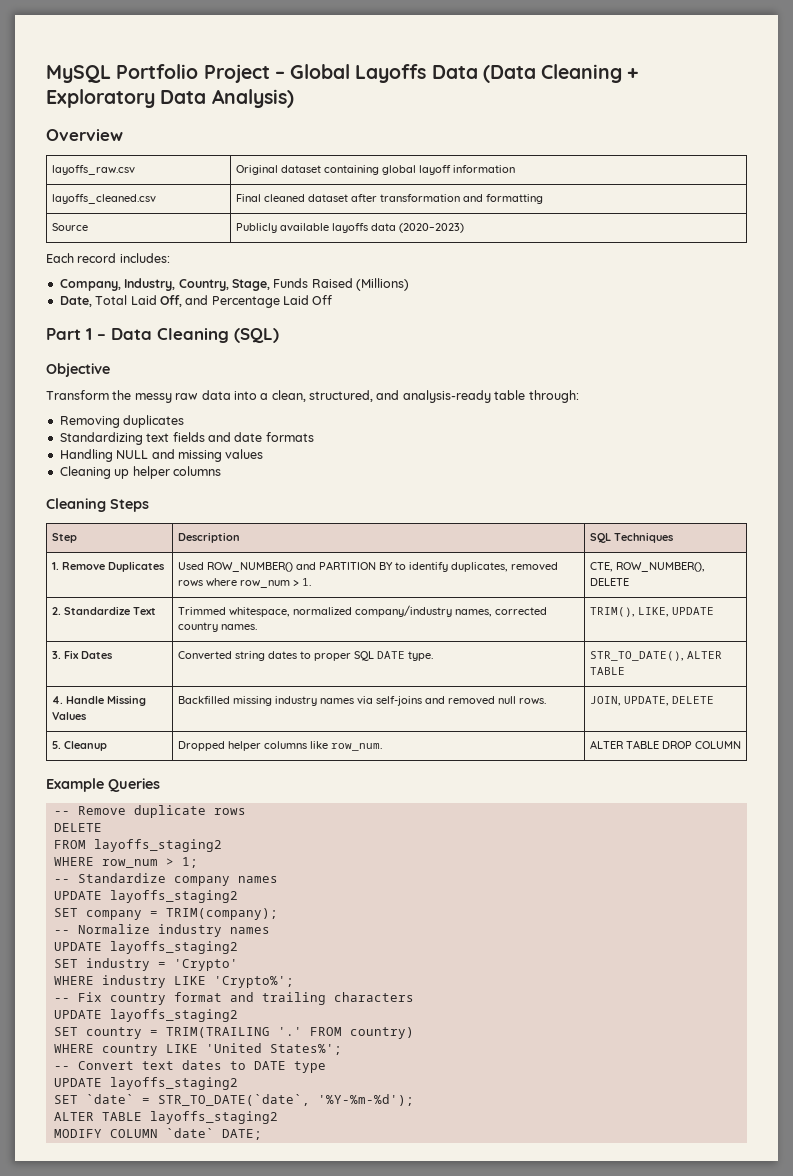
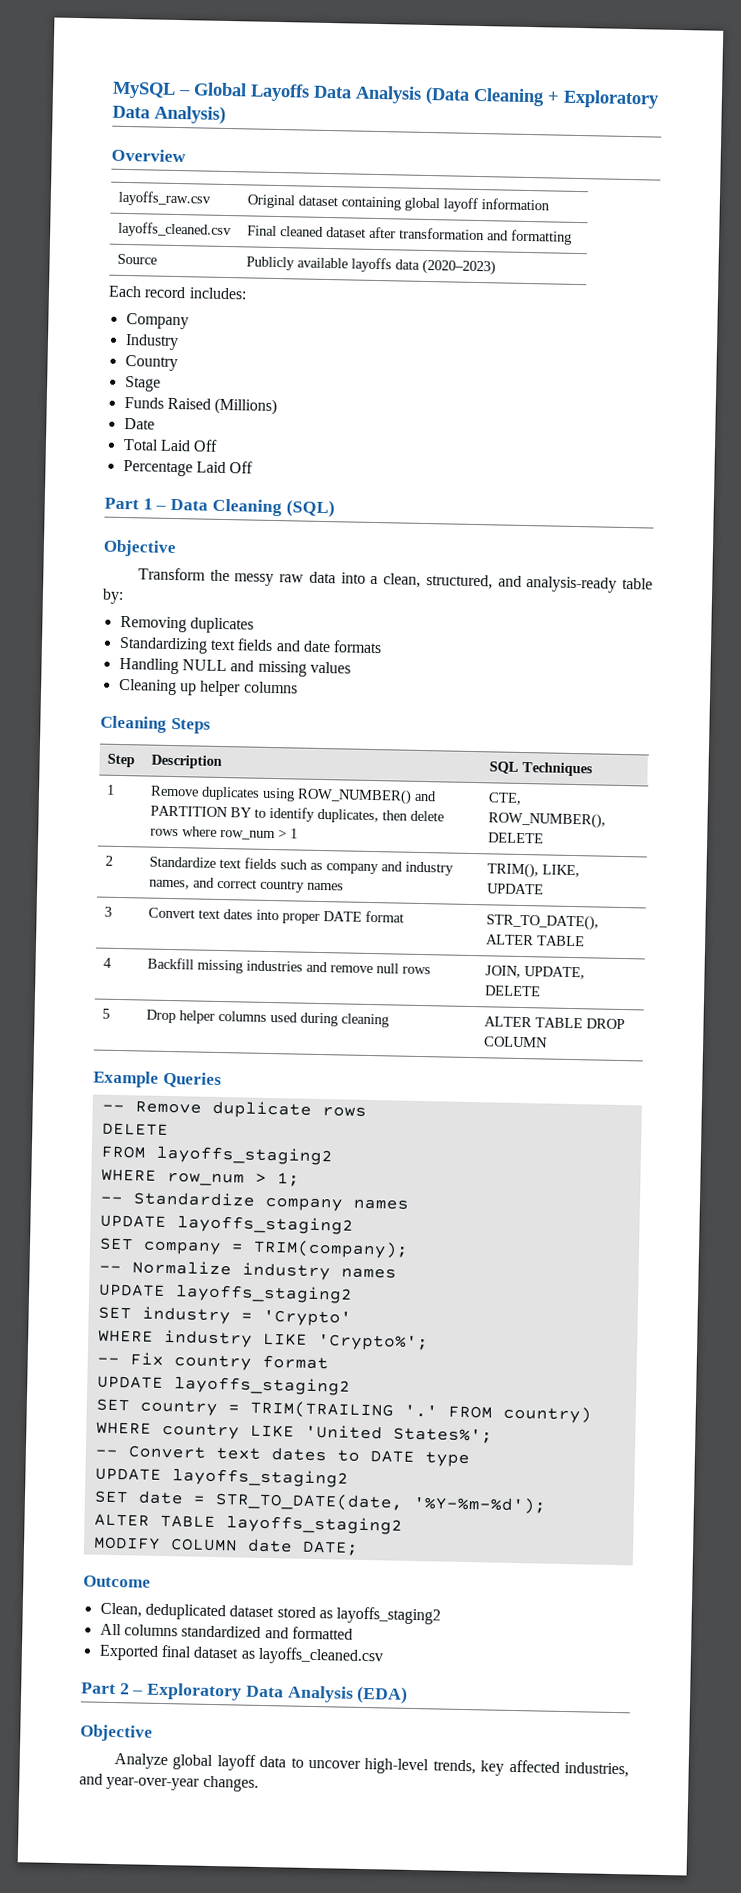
[116,64,270,83] Portfolio Project -> (176, 90) none
(478, 72) none -> [355,85,422,104] Analysis
[59,278,270,291] Company, Industry, Country, Stage, -> [125,313,189,330] [124,333,179,351] [124,354,178,372] [124,375,161,392] Company // Industry // Country // Stage //
[59,296,92,307] Date, -> [123,417,155,430] Date //
[159,295,209,307] Off, and -> [193,439,219,452] Off //
[528,390,579,403] through: -> [102,588,124,605] by:
[51,561,164,572] [177,562,204,570] 1. Remove Duplicates | Used -> [106,784,116,795] [150,785,296,802] 1 | Remove duplicates using
[510,562,558,570] removed -> [382,810,445,822] then delete
[301,578,311,586] 1. -> [290,828,299,839] 1
[51,606,156,615] [177,605,547,617] [177,622,257,632] [589,607,714,617] [51,650,112,659] [177,651,433,661] [589,651,722,661] [589,667,625,675] [51,695,146,706] [51,712,86,720] [177,696,546,706] [589,696,714,706] [51,741,107,751] [177,741,382,751] 2. Standardize Text | Trimmed whitespace, normalized company/industry names, corrected country names. | TRIM(), LIKE, UPDATE // 3. Fix Dates | Converted string dates to proper SQL DATE type. | STR_TO_DATE(), ALTER TABLE // 4. Handle Missing Values | Backfilled missing industry names via self-joins and removed null rows. | JOIN, UPDATE, DELETE // 5. Cleanup | Dropped helper columns like row_num. -> [105,855,114,866] [149,856,455,876] [149,877,345,893] [487,862,581,879] [487,883,545,895] [104,906,113,917] [148,907,405,924] [486,913,600,931] [486,934,586,947] [103,957,113,968] [147,957,432,975] [485,965,586,980] [485,985,542,997] [102,1008,111,1019] [146,1009,390,1028] 2 | Standardize text fields such as company and industry names, and correct country names | TRIM(), LIKE, UPDATE // 3 | Convert text dates into proper DATE format | STR_TO_DATE(), ALTER TABLE // 4 | Backfill missing industries and remove null rows | JOIN, UPDATE, DELETE // 5 | Drop helper columns used during cleaning
[229,992,414,1005] and trailing characters -> (329, 1362) none
[85,1094,310,1106] `date` = STR_TO_DATE(`date`, -> [137,1490,404,1512] date = STR_TO_DATE(date,
[165,1128,214,1138] `date` -> [246,1538,293,1553] date
(262, 1134) none -> [83,1575,151,1588] [99,1602,442,1625] [99,1623,353,1640] [98,1644,384,1666] [81,1682,409,1704] [80,1724,153,1742] [113,1753,630,1778] [79,1773,259,1792] // Outcome // Clean, deduplicated dataset stored as layoffs_staging2 // All columns standardized and formatted // Exported final dataset as layoffs_cleaned.csv // Part 2 – Exploratory Data Analysis (EDA) // Objective // Analyze global layoff data to uncover high-level trends, key affected industries, and year-over-year changes.

